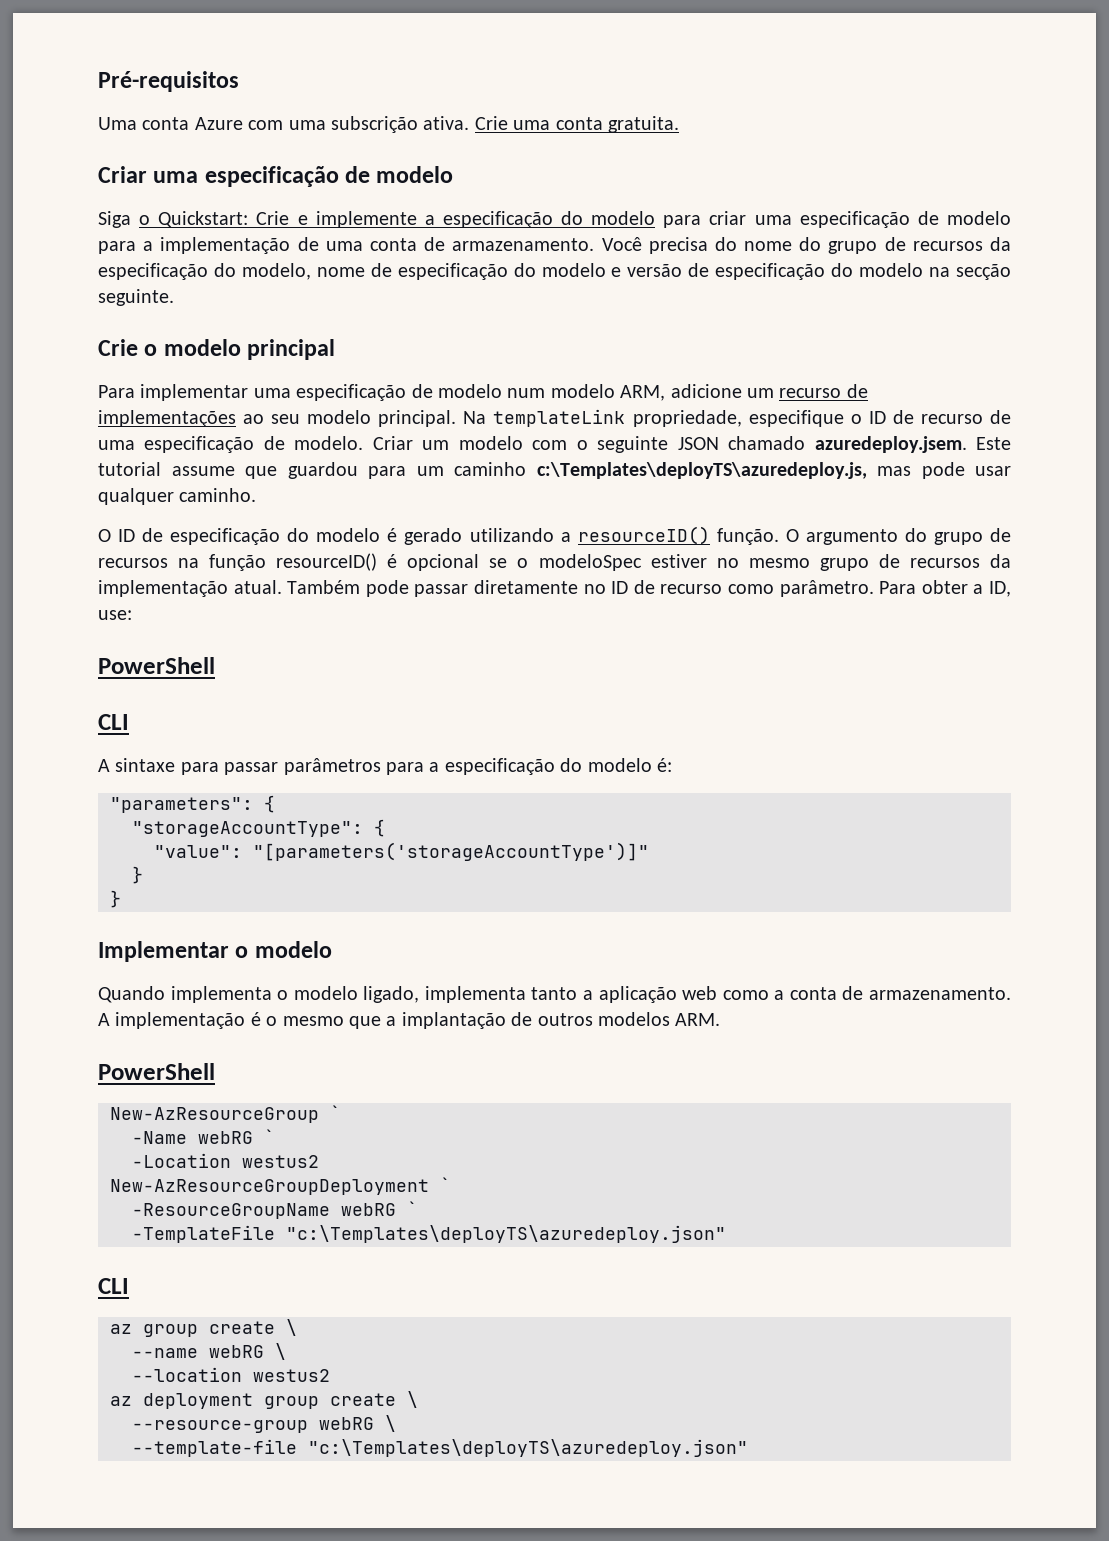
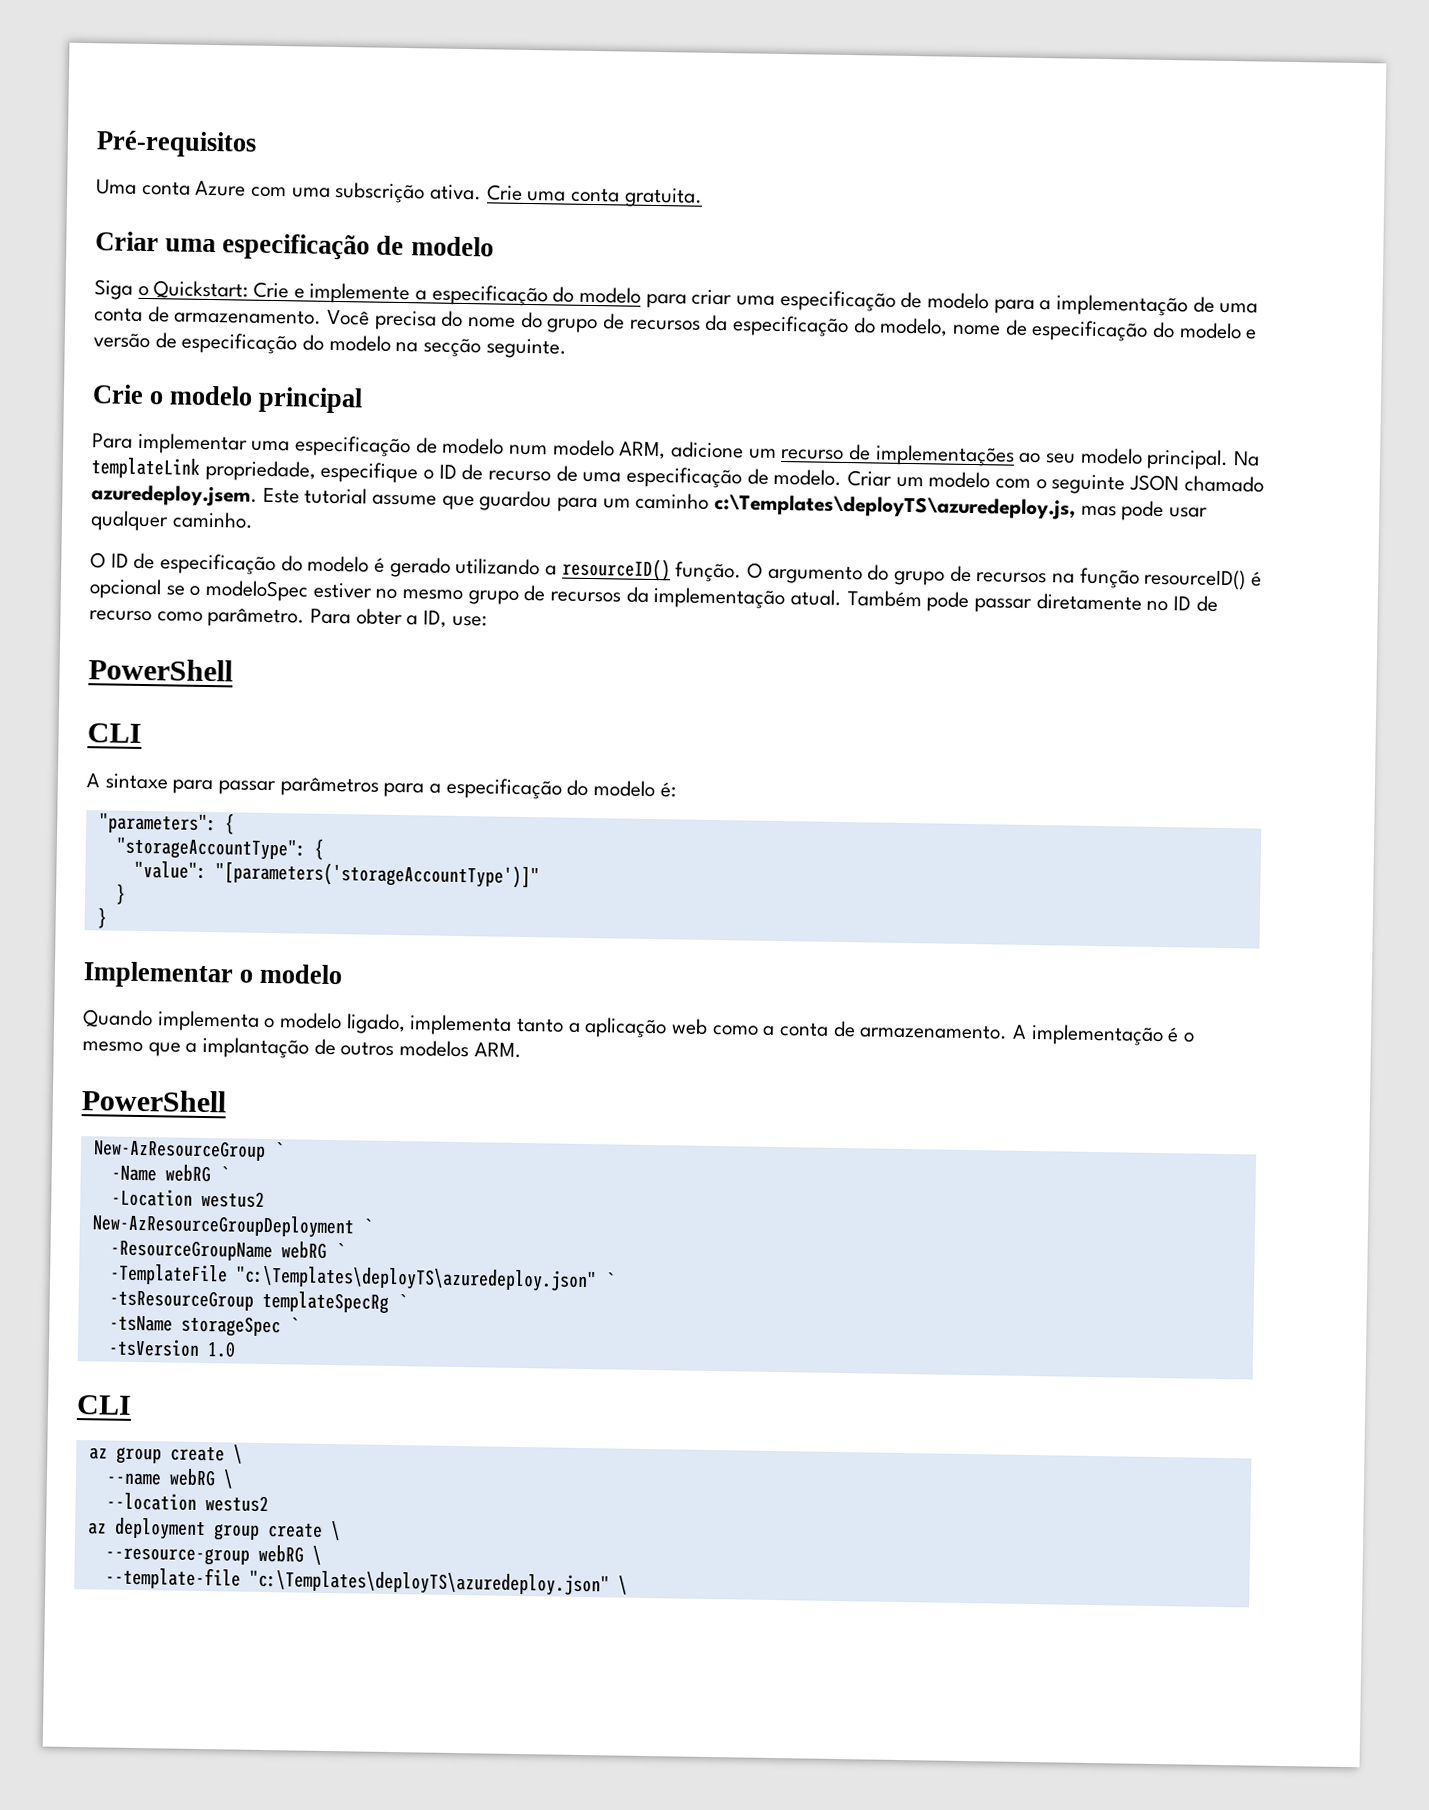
(726, 1234) none -> [603,1272,615,1288] [108,1289,407,1314] [108,1315,299,1338] [107,1338,236,1358] ` // -tsResourceGroup templateSpecRg ` // -tsName storageSpec ` // -tsVersion 1.0
(748, 1448) none -> [617,1575,628,1595] \

